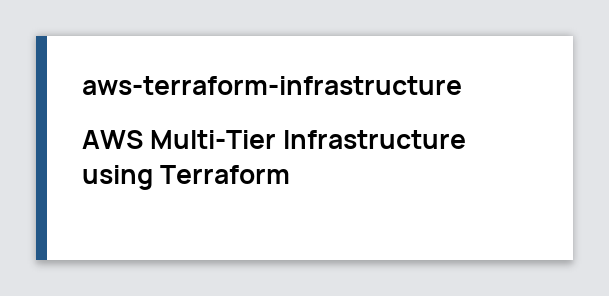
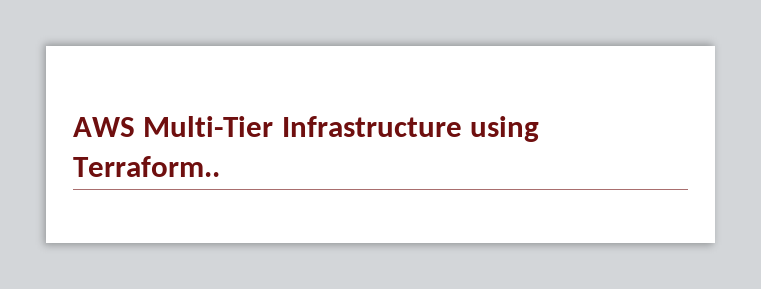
[82,76,462,95] aws-terraform-infrastructure // -> (73, 127) none
[160,165,291,184] Terraform -> [73,156,220,177] Terraform..

